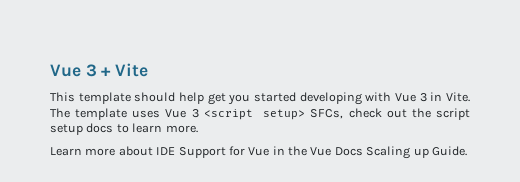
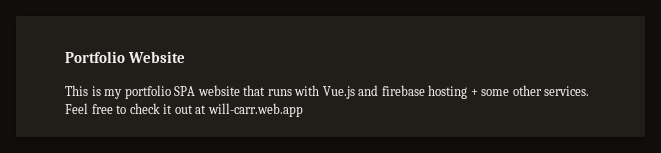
[50,63,149,77] [50,92,471,105] [50,108,470,120] [50,123,198,135] [50,146,467,159] Vue 3 + Vite // This template should help get you started developing with Vue 3 in Vite. The template uses Vue 3 <script setup> SFCs, check out the script setup docs to learn more. // Learn more about IDE Support for Vue in the Vue Docs Scaling up Guide. -> [65,51,186,63] [65,85,590,99] [65,103,303,117] Portfolio Website // This is my portfolio SPA website that runs with Vue.js and firebase hosting + some other services. Feel free to check it out at will-carr.web.app

